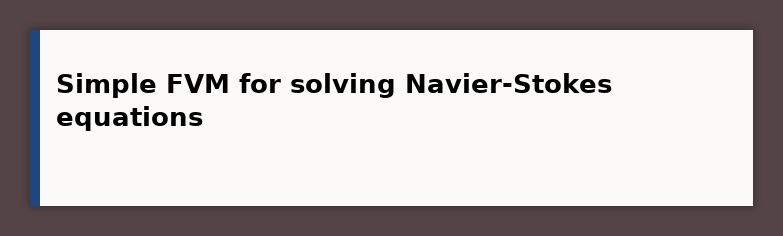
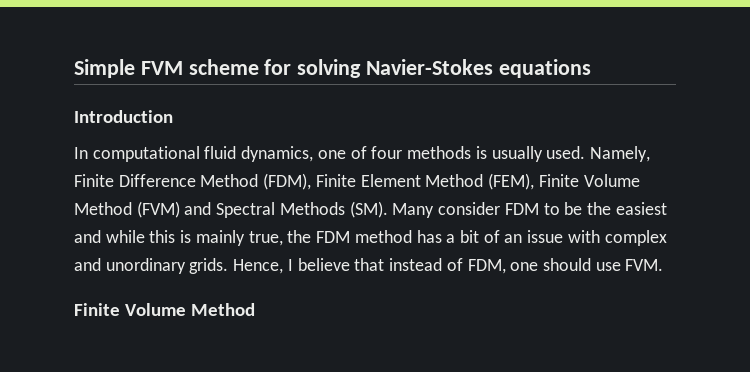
(230, 83) none -> [188,59,259,75] scheme
(203, 118) none -> [74,110,173,123] [74,146,650,162] [74,173,640,190] [74,201,667,218] [74,230,667,246] [74,258,664,274] [74,303,255,316] // Introduction // In computational fluid dynamics, one of four methods is usually used. Namely, Finite Difference Method (FDM), Finite Element Method (FEM), Finite Volume Method (FVM) and Spectral Methods (SM). Many consider FDM to be the easiest and while this is mainly true, the FDM method has a bit of an issue with complex and unordinary grids. Hence, I believe that instead of FDM, one should use FVM. // Finite Volume Method

